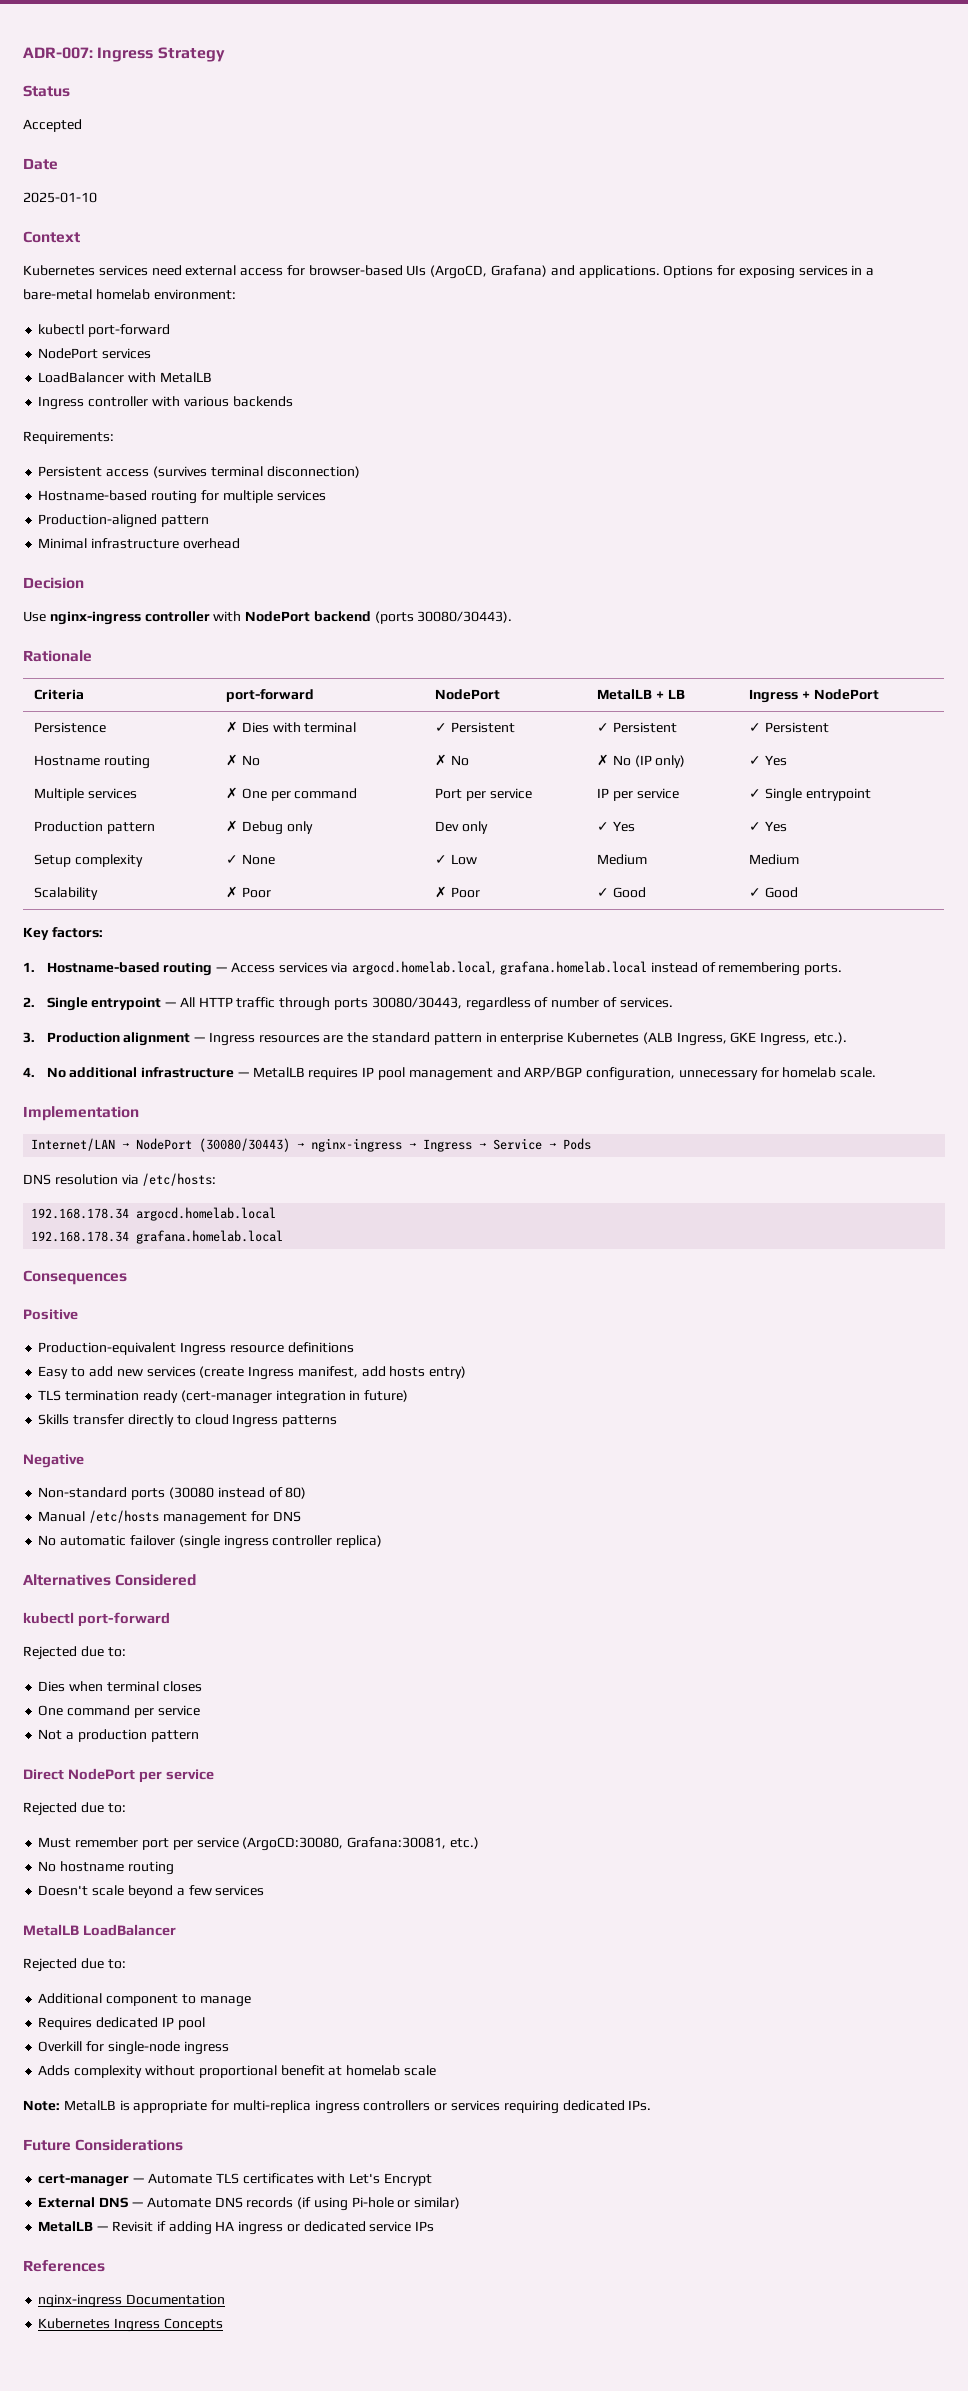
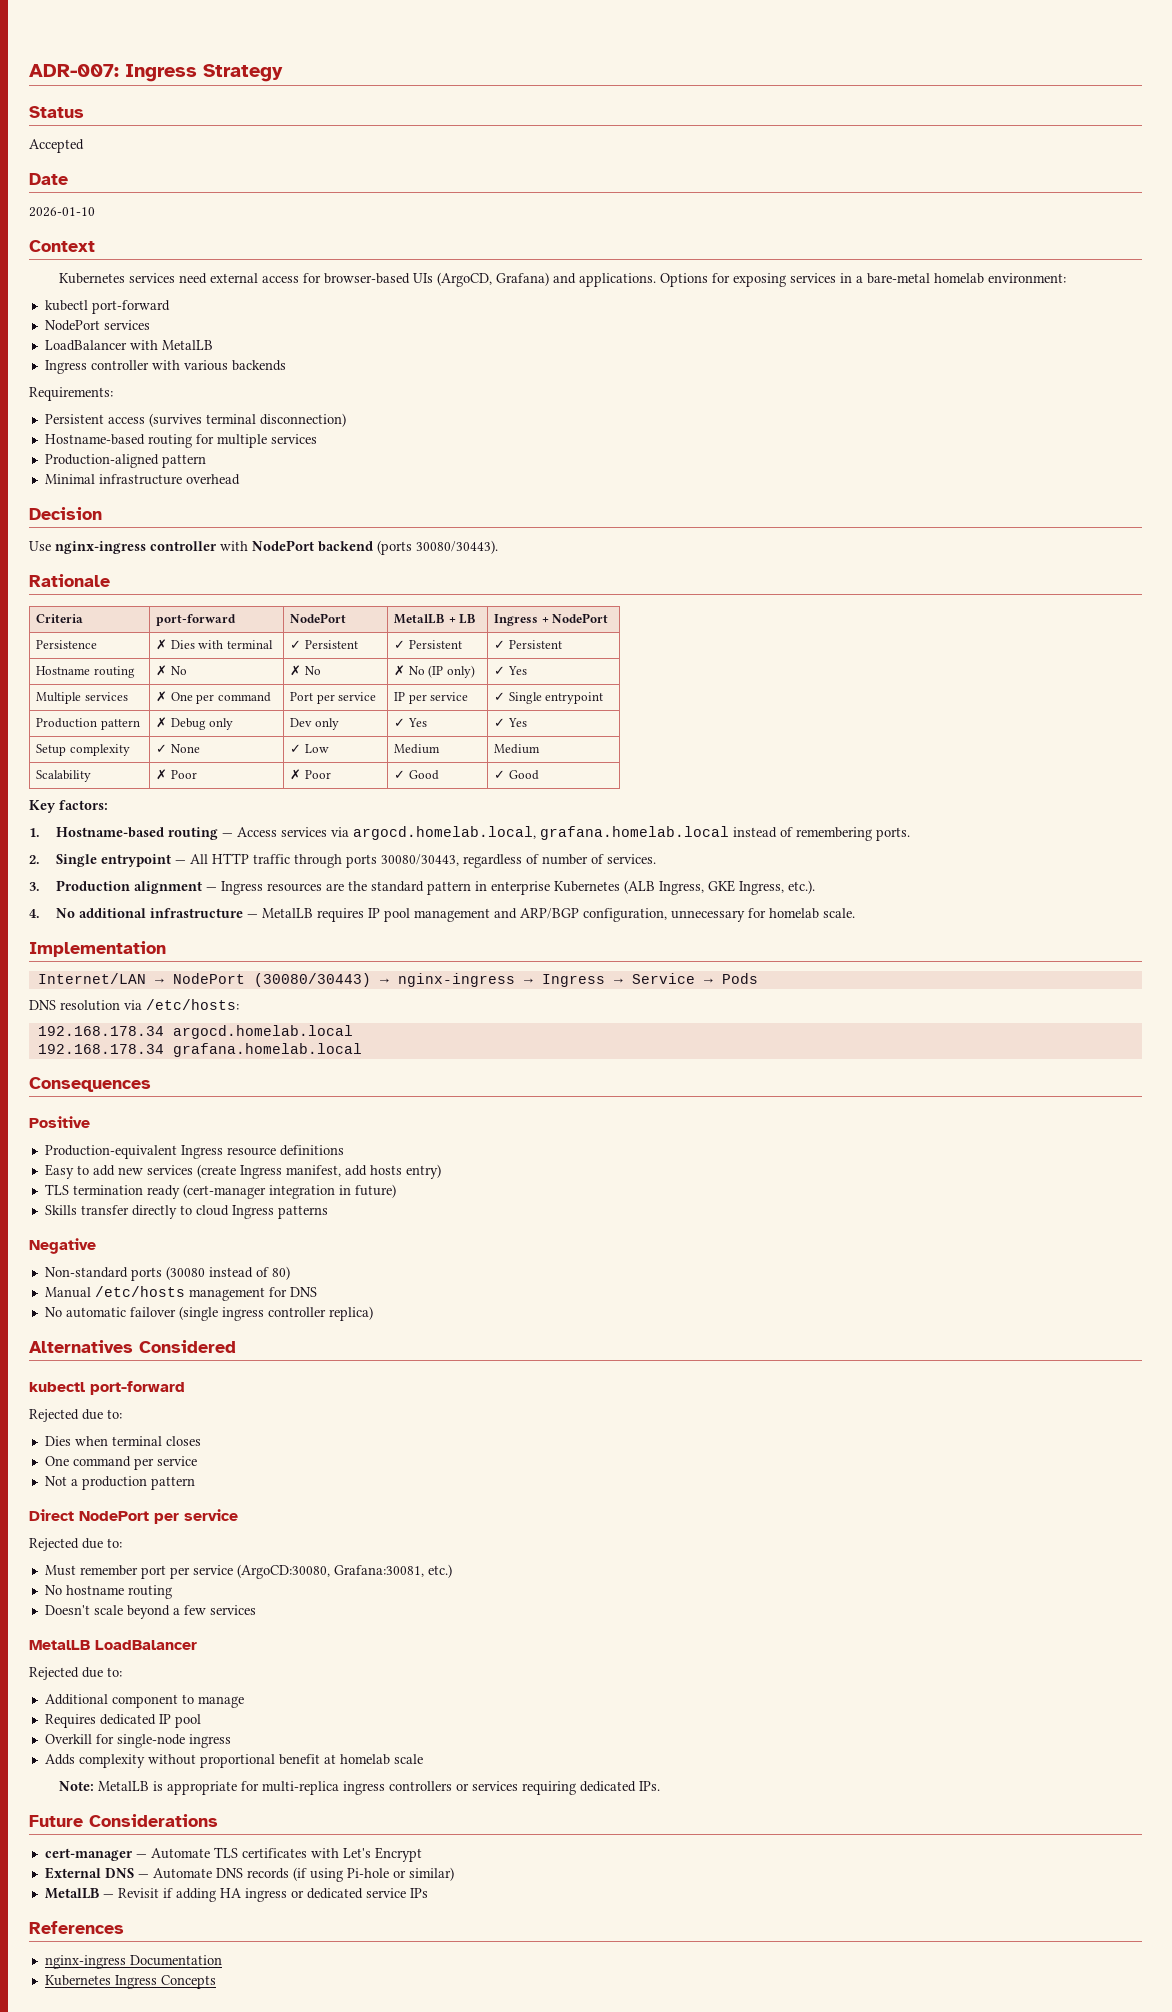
[23,192,97,203] 2025-01-10 -> [29,207,95,217] 2026-01-10

